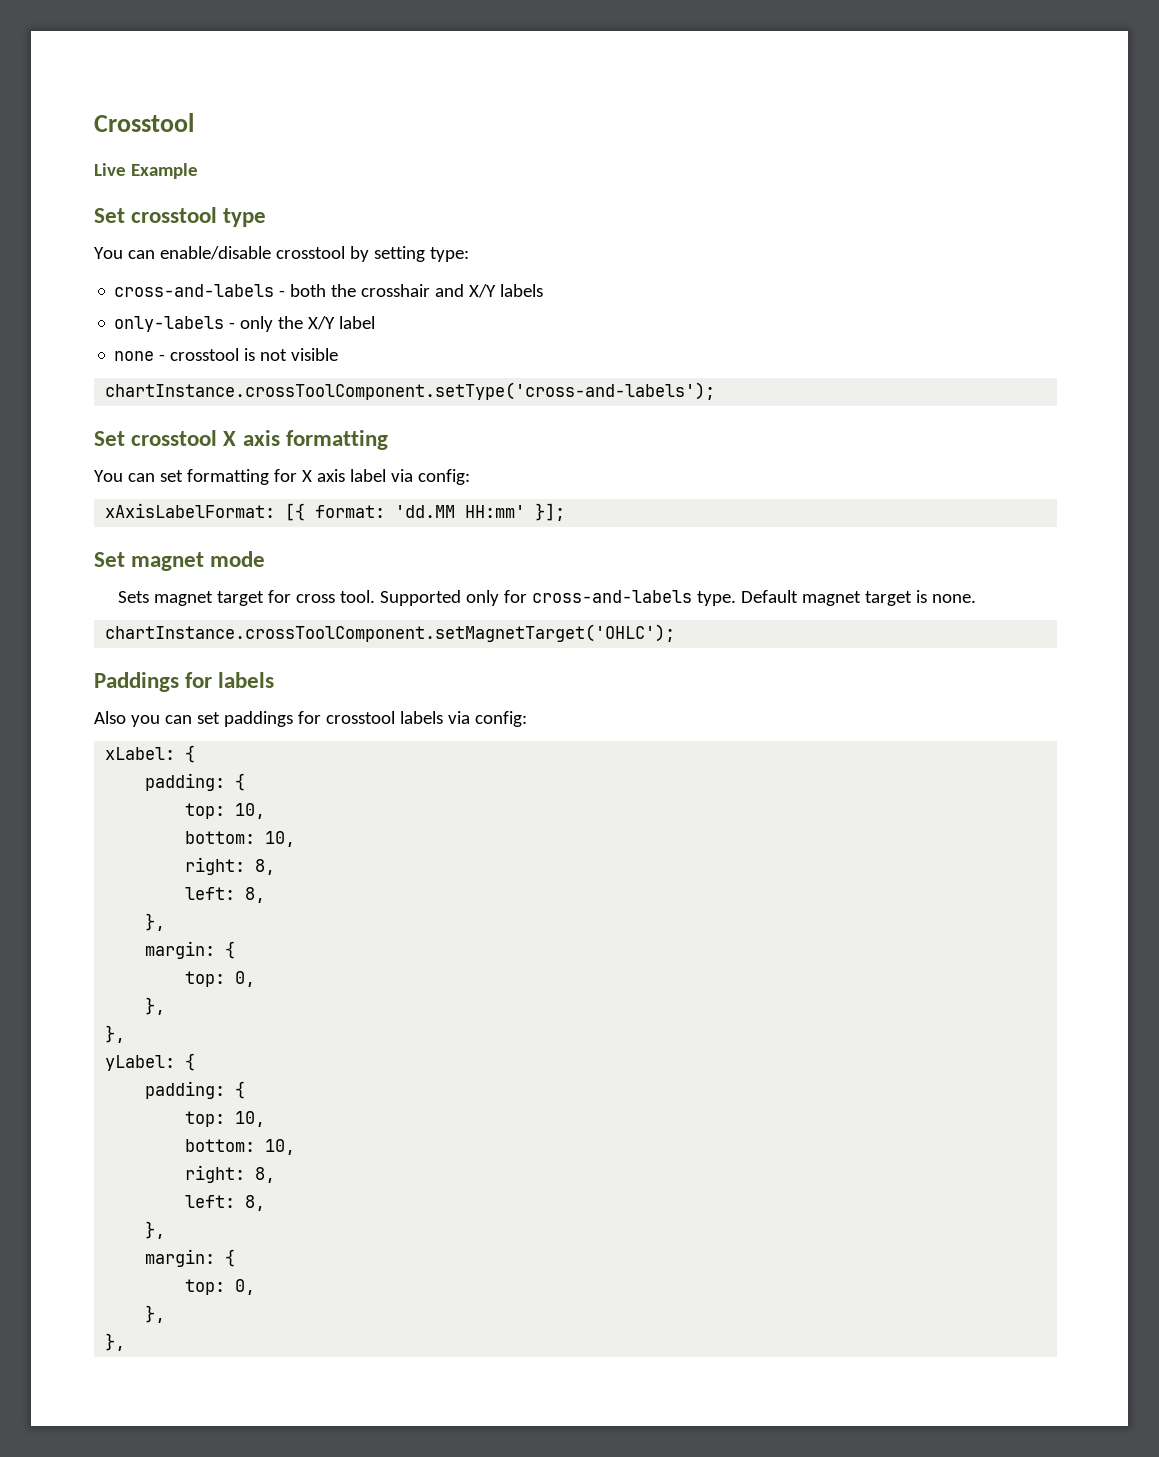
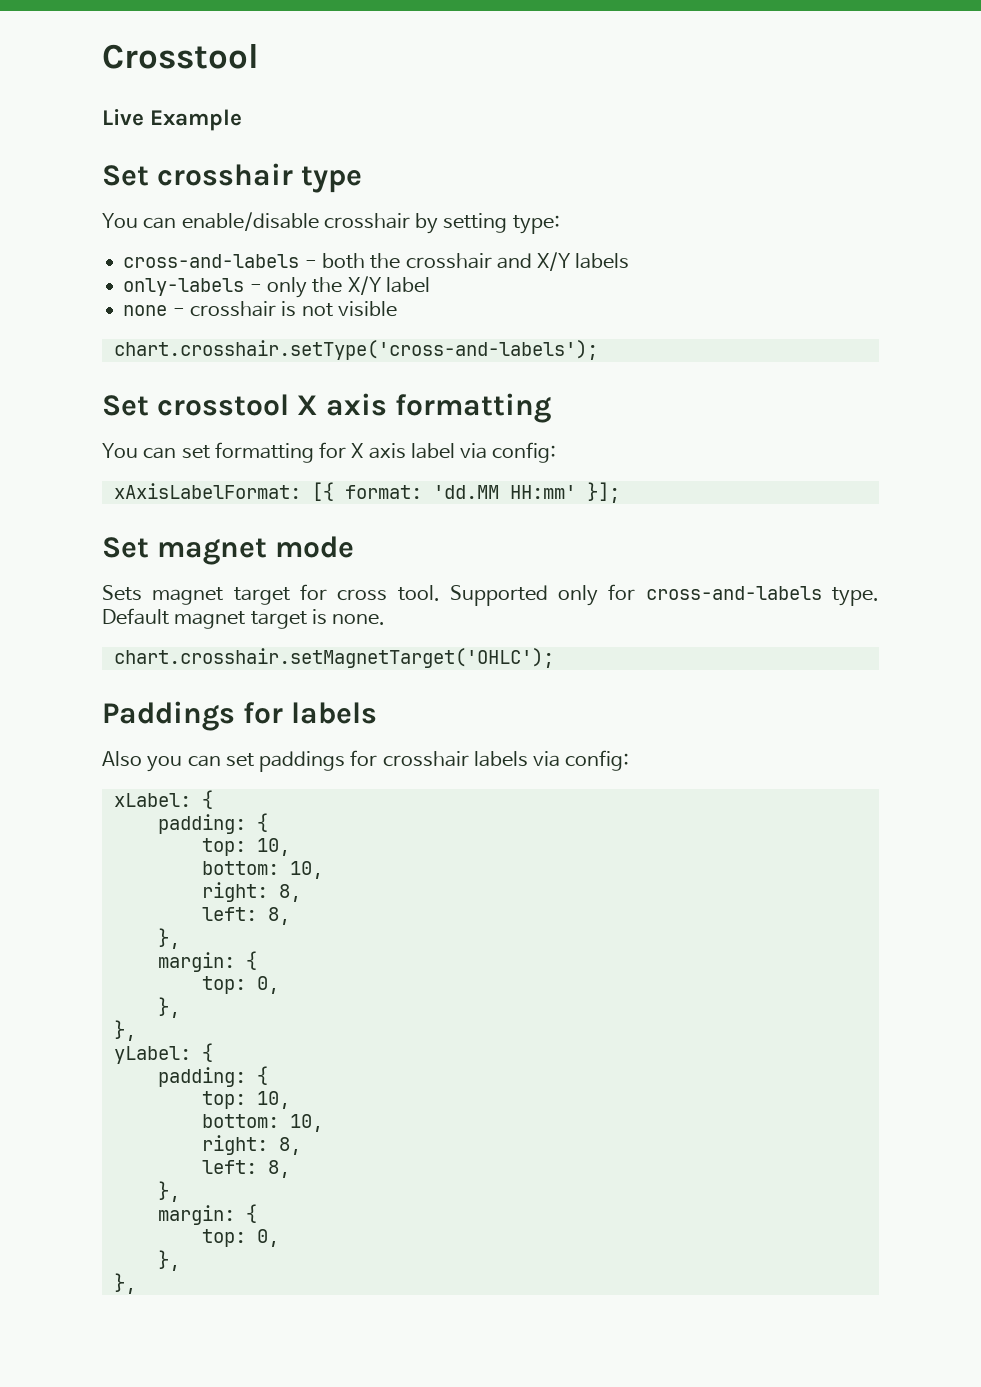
[131,207,218,223] crosstool -> [157,163,294,186] crosshair
[275,246,345,259] crosstool -> [323,213,410,229] crosshair
[170,348,240,361] crosstool -> [189,301,276,317] crosshair
[105,382,716,400] chartInstance.crossToolComponent.setType('cross-and-labels'); -> [113,340,598,360] chart.crosshair.setType('cross-and-labels');
[105,624,676,642] chartInstance.crossToolComponent.setMagnetTarget('OHLC'); -> [113,648,554,668] chart.crosshair.setMagnetTarget('OHLC');
[325,711,395,724] crosstool -> [382,751,469,767] crosshair

